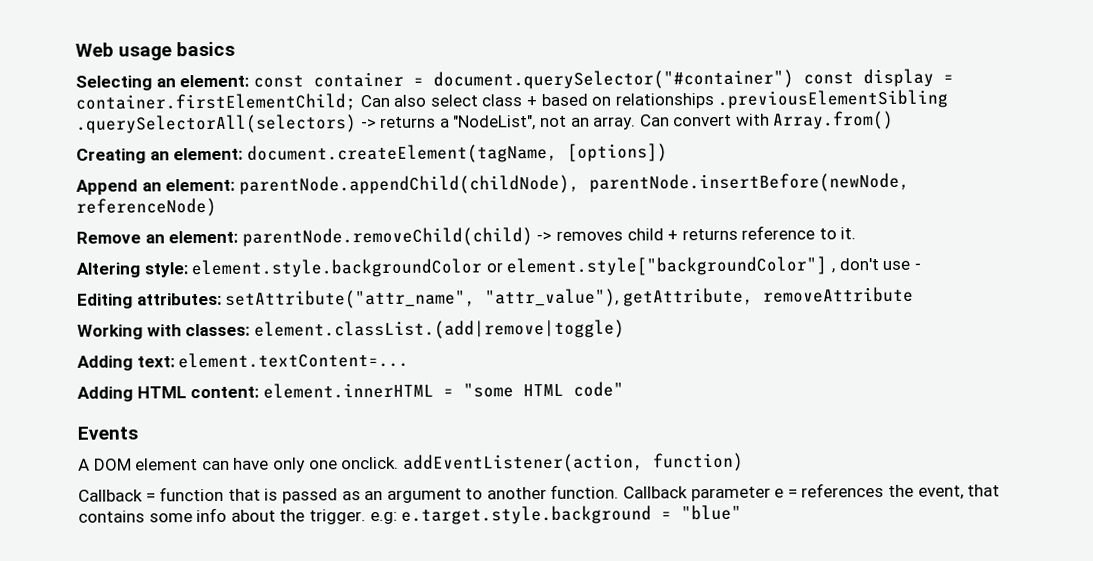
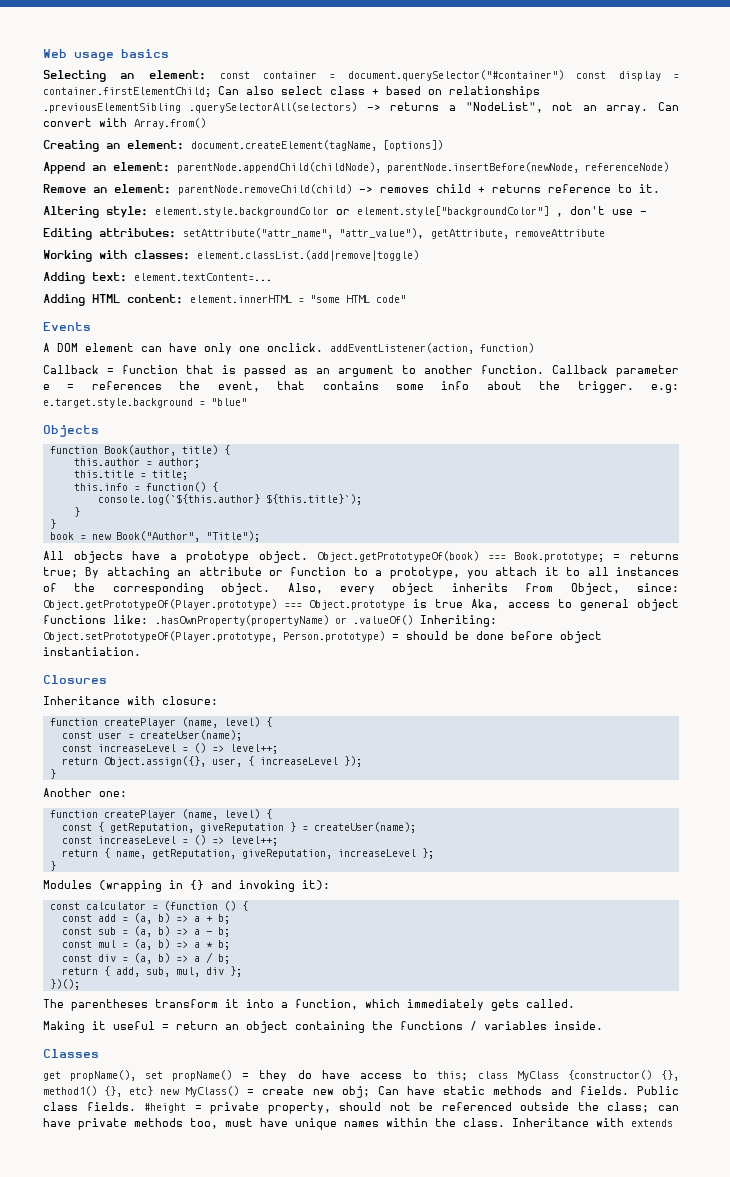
(743, 512) none -> [43,425,99,437] [49,445,230,456] [73,458,200,468] [73,470,188,480] [73,482,218,492] [97,494,362,505] [73,507,80,517] [49,519,56,529] [49,531,260,542] [43,551,679,563] [43,567,679,579] [43,583,679,595] [43,599,679,611] [43,615,497,627] [43,631,602,643] [43,647,141,656] [43,675,107,684] [43,696,218,705] [49,717,272,728] [61,730,242,741] [61,743,278,754] [61,756,362,767] [49,769,56,779] [43,788,127,797] [49,809,272,820] [61,822,416,833] [61,835,278,846] [61,848,434,859] [49,861,56,871] [43,880,330,892] [49,901,248,911] [61,913,230,924] [61,926,230,937] [61,939,230,950] [61,952,230,964] [61,966,242,977] [49,979,80,990] [43,999,575,1011] [43,1021,603,1033] [43,1049,99,1058] [43,1070,679,1082] [43,1086,679,1098] [43,1102,680,1114] [43,1118,673,1130] // Objects // function Book(author, title) { // this.author = author; // this.title = title; // this.info = function() { // console.log(`${this.author} ${this.title}`); // } // } // book = new Book("Author", "Title"); // All objects have a prototype object. Object.getPrototypeOf(book) === Book.prototype; = returns true; By attaching an attribute or function to a prototype, you attach it to all instances of the corresponding object. Also, every object inherits from Object, since: Object.getPrototypeOf(Player.prototype) === Object.prototype is true Aka, access to general object functions like: .hasOwnProperty(propertyName) or .valueOf() Inheriting: Object.setPrototypeOf(Player.prototype, Person.prototype) = should be done before object instantiation. // Closures // Inheritance with closure: // function createPlayer (name, level) { // const user = createUser(name); // const increaseLevel = () => level++; // return Object.assign({}, user, { increaseLevel }); // } // Another one: // function createPlayer (name, level) { // const { getReputation, giveReputation } = createUser(name); // const increaseLevel = () => level++; // return { name, getReputation, giveReputation, increaseLevel }; // } // Modules (wrapping in {} and invoking it): // const calculator = (function () { // const add = (a, b) => a + b; // const sub = (a, b) => a - b; // const mul = (a, b) => a * b; // const div = (a, b) => a / b; // return { add, sub, mul, div }; // })(); // The parentheses transform it into a function, which immediately gets called. // Making it useful = return an object containing the functions / variables inside. // Classes // get propName(), set propName() = they do have access to this; class MyClass {constructor() {}, method1() {}, etc} new MyClass() = create new obj; Can have static methods and fields. Public class fields. #height = private property, should not be referenced outside the class; can have private methods too, must have unique names within the class. Inheritance with extends

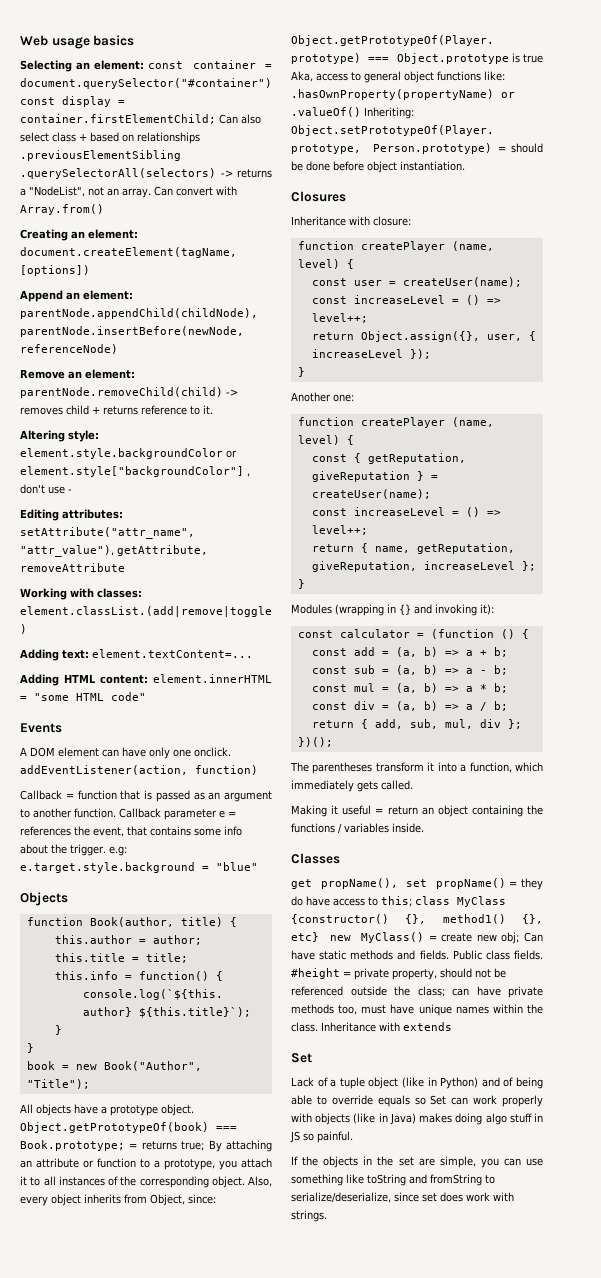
(673, 1123) none -> [291,1053,312,1063] [291,1077,543,1089] [291,1095,543,1107] [291,1113,543,1125] [290,1131,353,1143] [291,1156,543,1168] [291,1174,495,1186] [291,1192,514,1203] [291,1210,327,1222] // Set // Lack of a tuple object (like in Python) and of being able to override equals so Set can work properly with objects (like in Java) makes doing algo stuff in JS so painful. // If the objects in the set are simple, you can use something like toString and fromString to serialize/deserialize, since set does work with strings.

